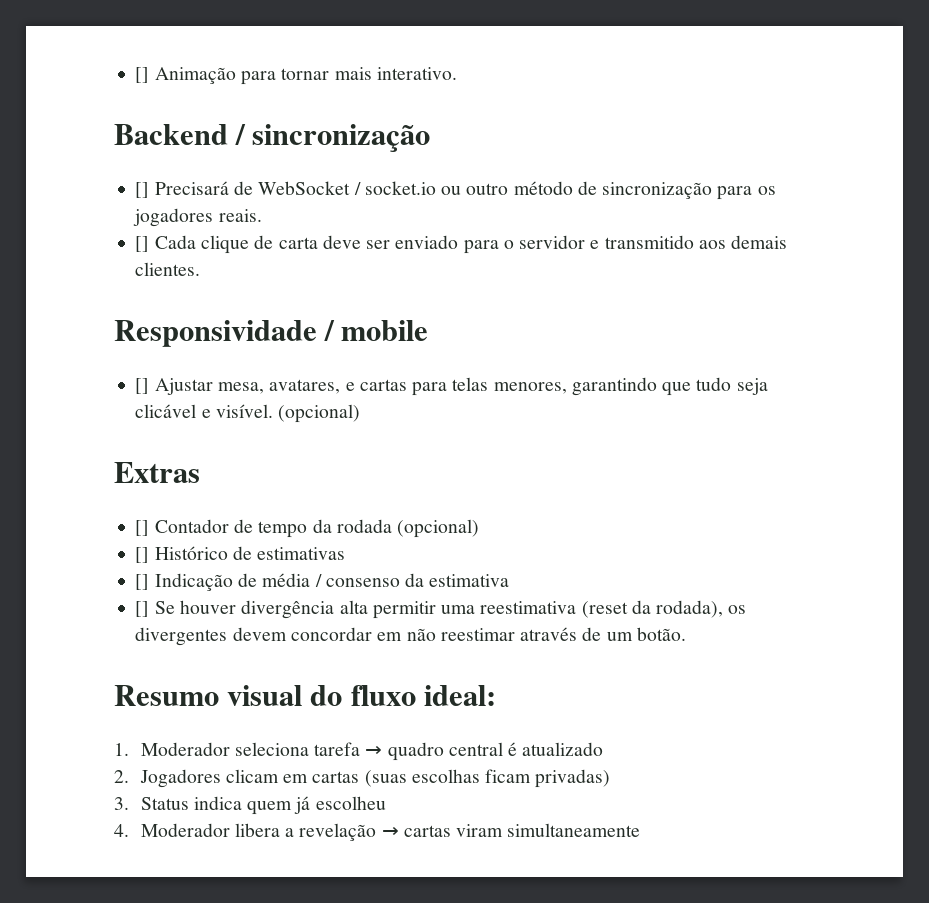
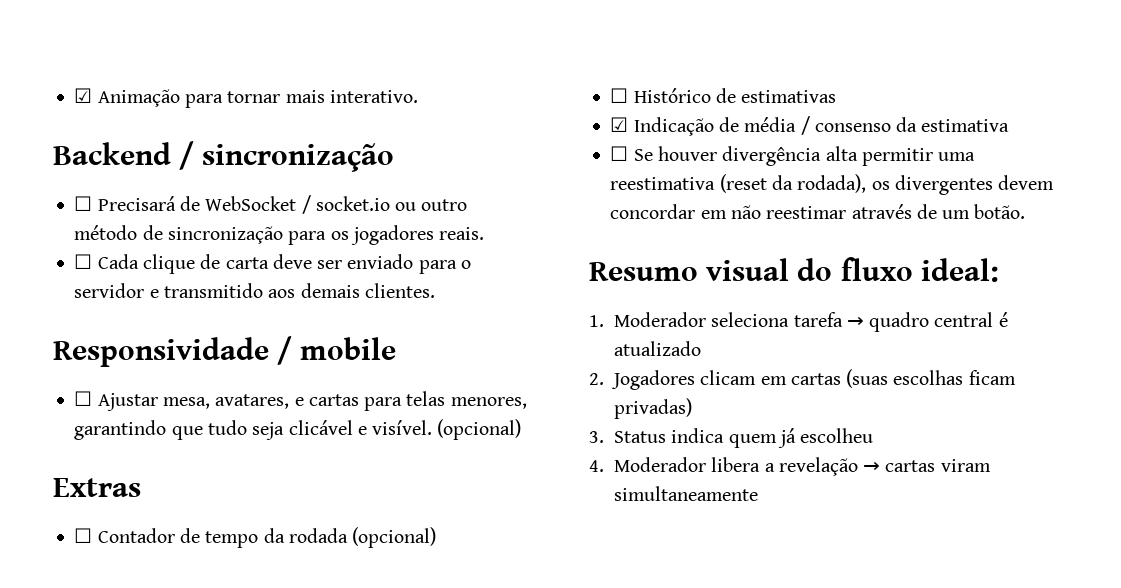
[135,67,150,83] [] -> [74,88,93,103] ☑
[135,182,150,198] [] -> [74,196,93,211] ☐
[135,236,150,252] [] -> [74,254,93,269] ☐
[135,378,150,394] [] -> [74,391,93,406] ☐
[135,520,150,536] [] -> [74,528,93,543] ☐
[135,547,150,563] [] -> [610,88,629,103] ☐
[135,574,150,590] [] -> [610,117,629,132] ☑
[135,601,150,617] [] -> [610,146,629,161] ☐

